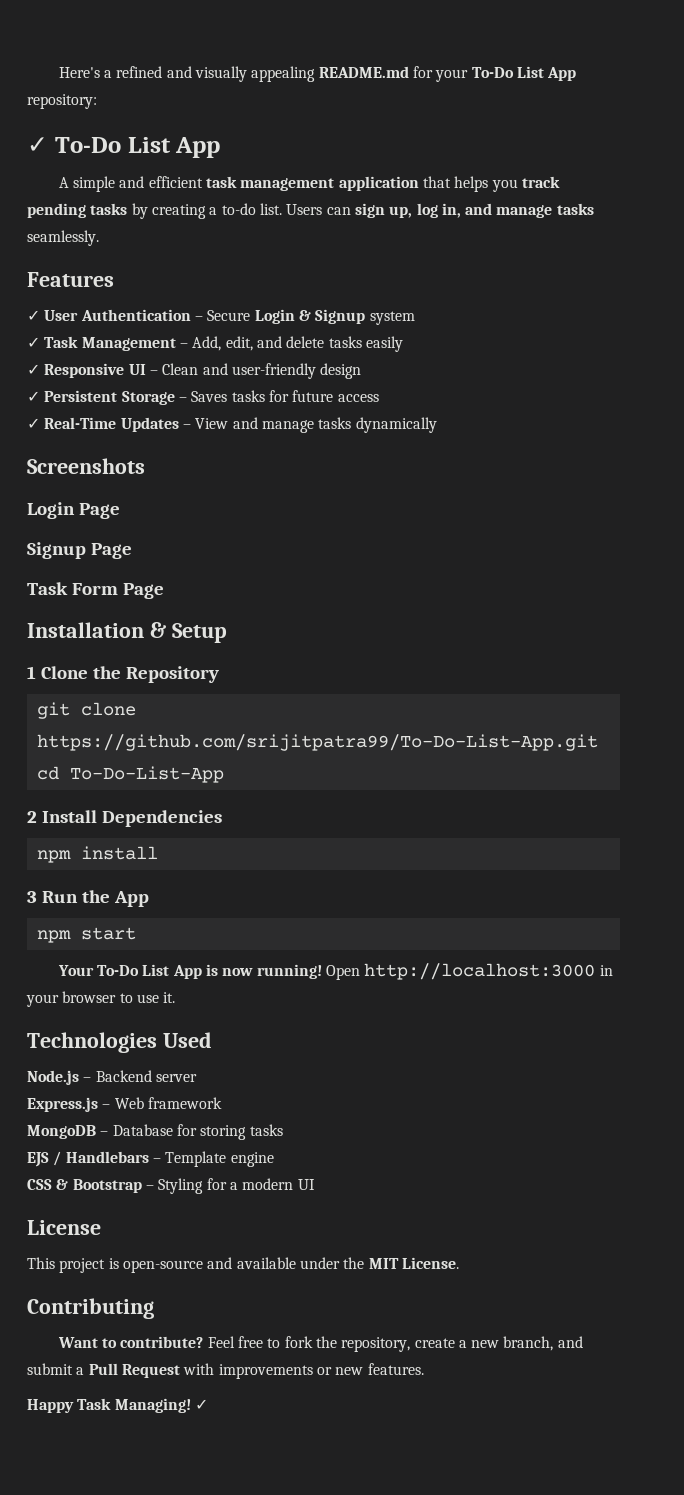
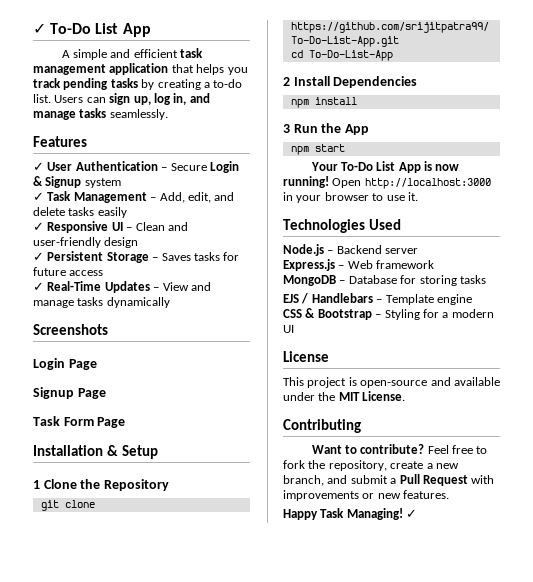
[58,66,577,82] [27,94,97,109] Here's a refined and visually appealing README.md for your To-Do List App repository: // -> (33, 28) none

